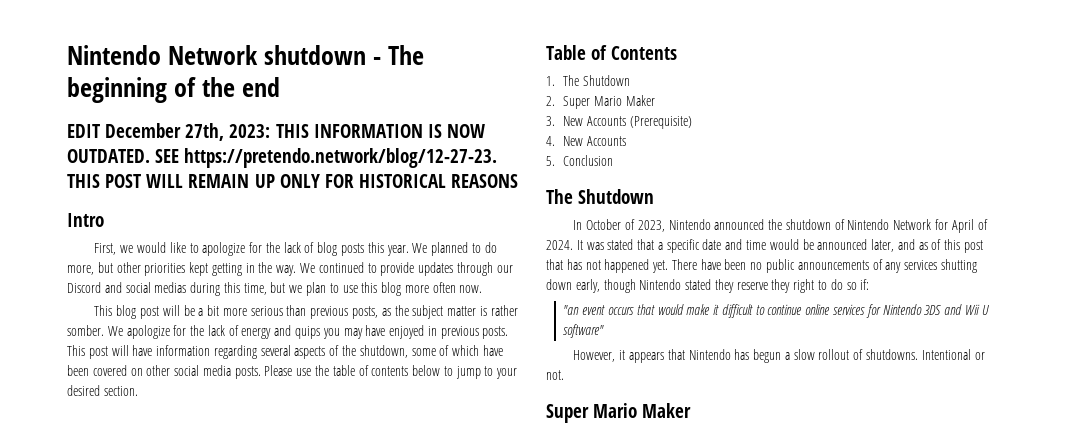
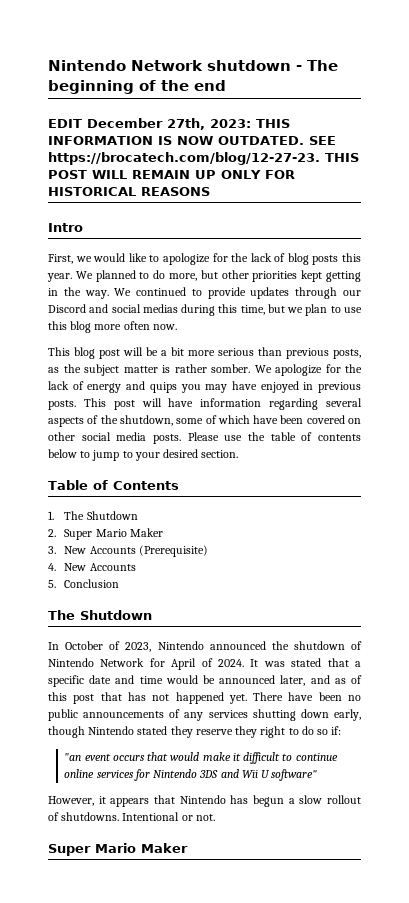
[184,148,498,168] https://pretendo.network/blog/12-27-23. -> [48,152,320,165] https://brocatech.com/blog/12-27-23.

